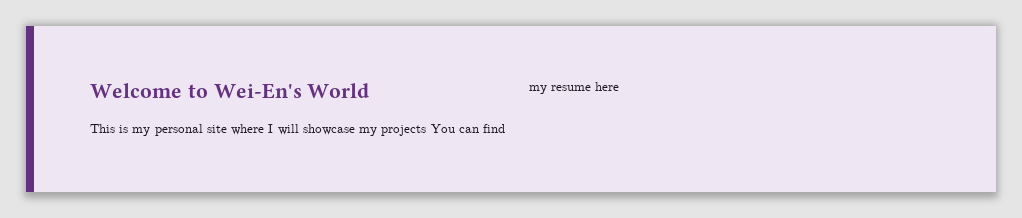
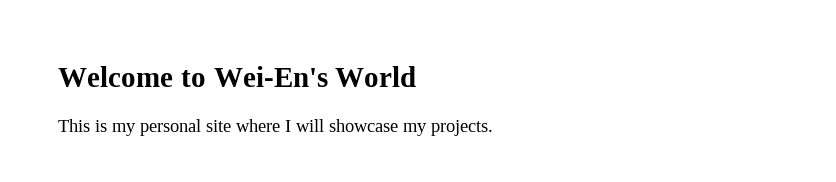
[381,124,505,136] [529,82,619,94] projects You can find my resume here -> [431,120,493,136] projects.

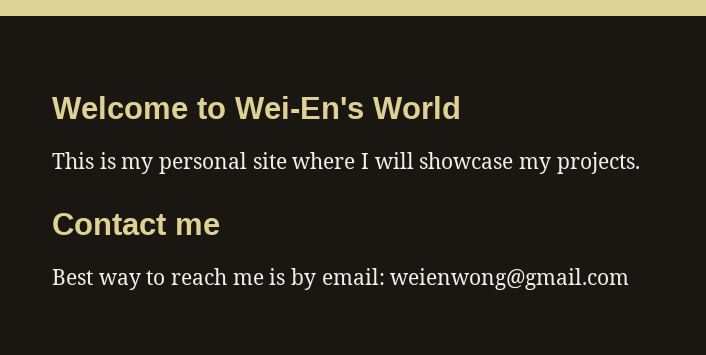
(493, 128) none -> [52,213,220,235] [52,268,630,290] // Contact me // Best way to reach me is by email: weienwong@gmail.com

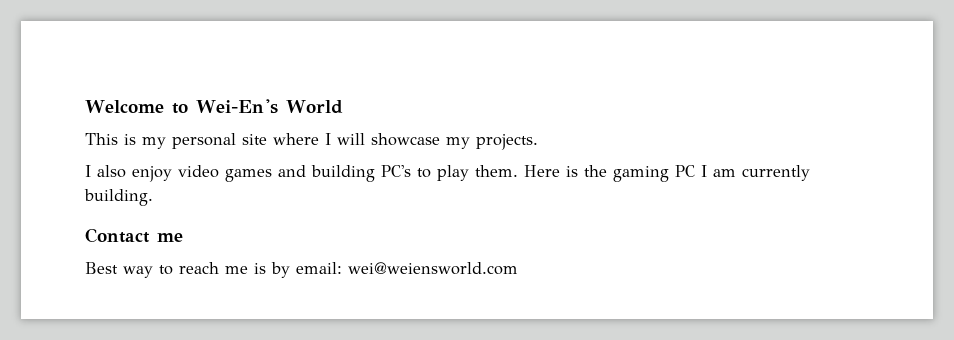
(640, 163) none -> [85,165,810,182] [84,189,153,206] // I also enjoy video games and building PC's to play them. Here is the gaming PC I am currently building.
[390,268,630,290] weienwong@gmail.com -> [348,262,518,275] wei@weiensworld.com

